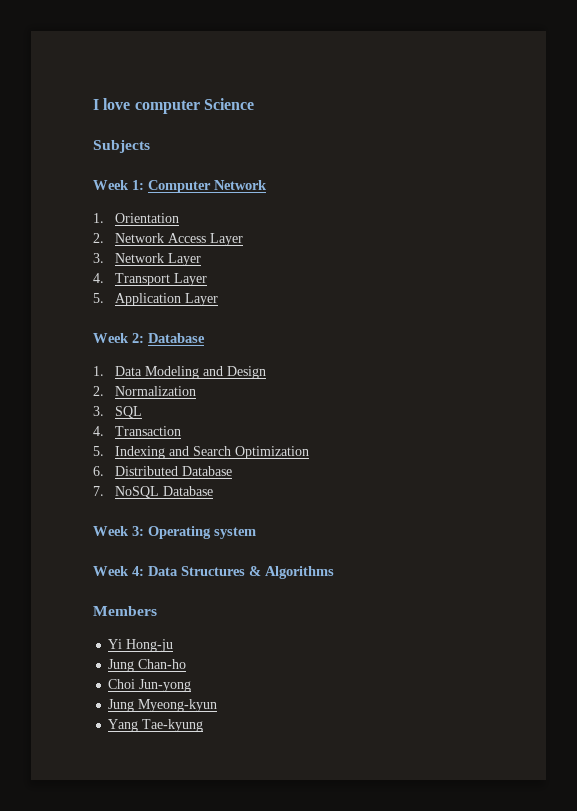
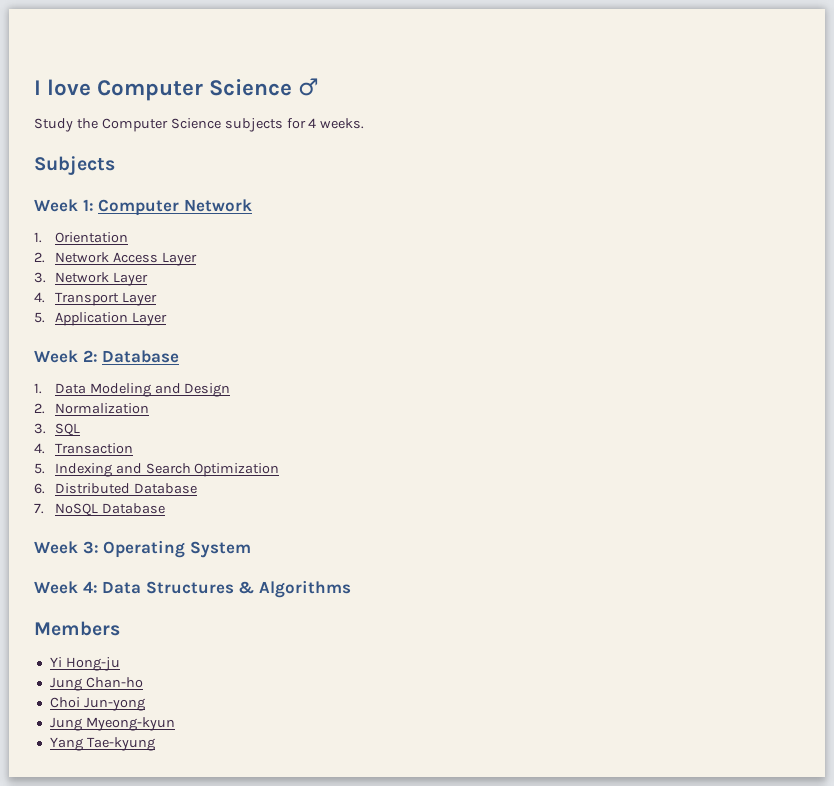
[134,98,254,114] computer Science -> [97,78,320,101] [34,118,365,132] Computer Science ♂ // Study the Computer Science subjects for 4 weeks.
[214,527,256,539] system -> [189,541,251,558] System

